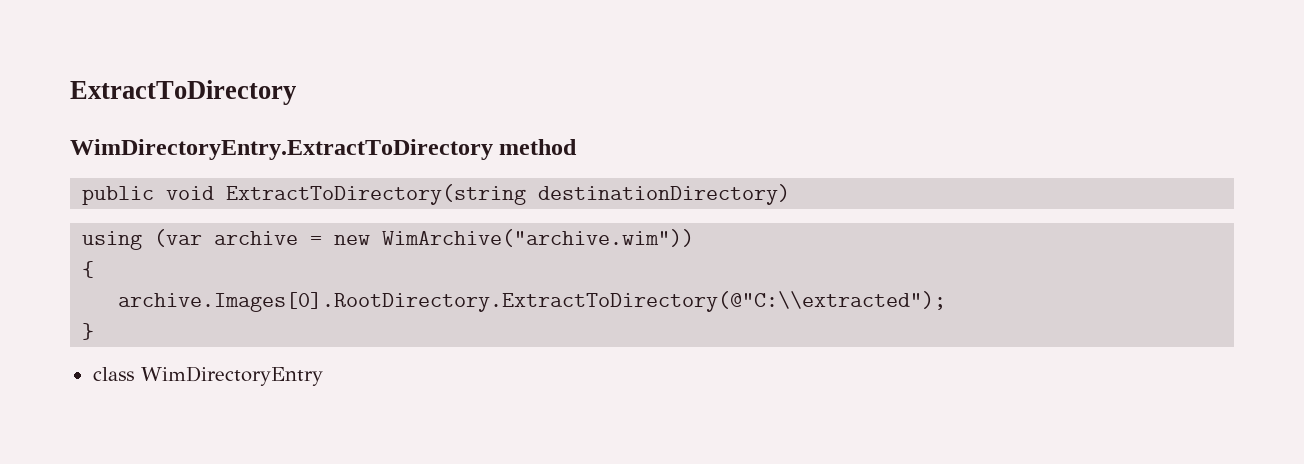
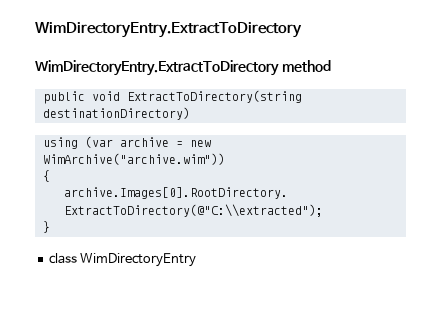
[70,80,296,105] ExtractToDirectory -> [35,22,302,38] WimDirectoryEntry.ExtractToDirectory

